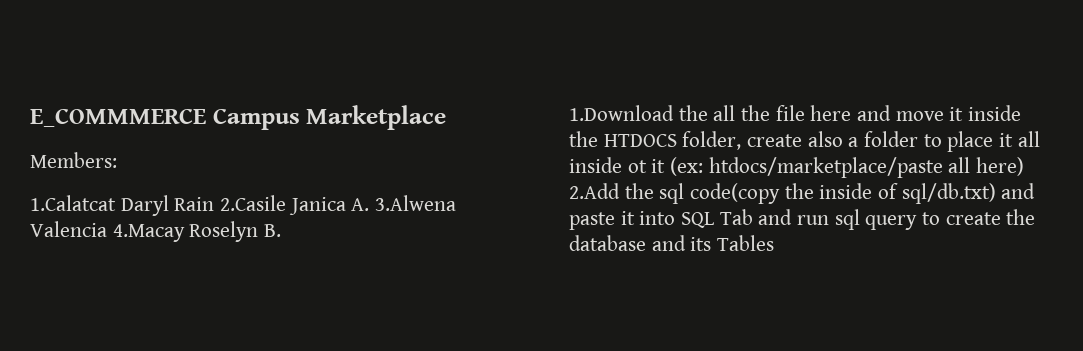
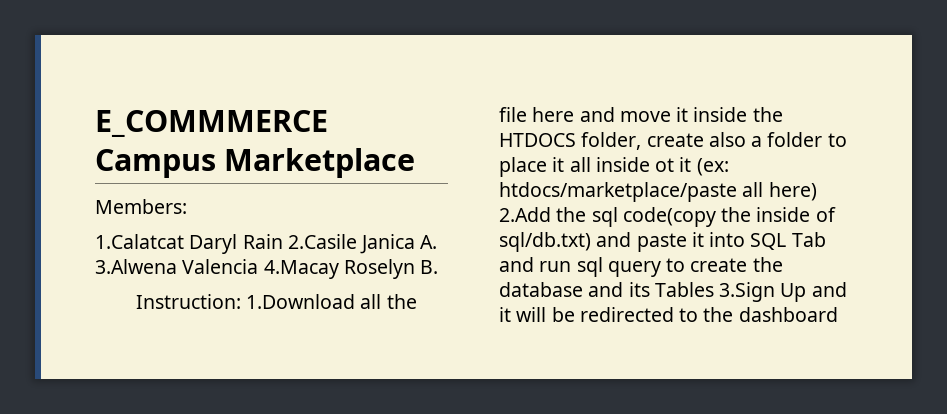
[569,105,708,121] 1.Download the -> [135,294,356,309] Instruction: 1.Download
(775, 243) none -> [719,282,847,302] [499,307,838,322] 3.Sign Up and it will be redirected to the dashboard

